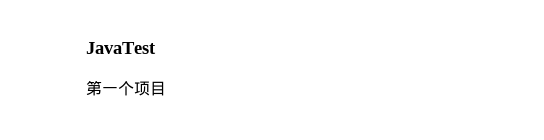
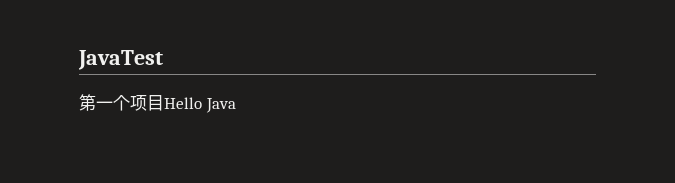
(166, 88) none -> [164,97,236,113] Hello Java

